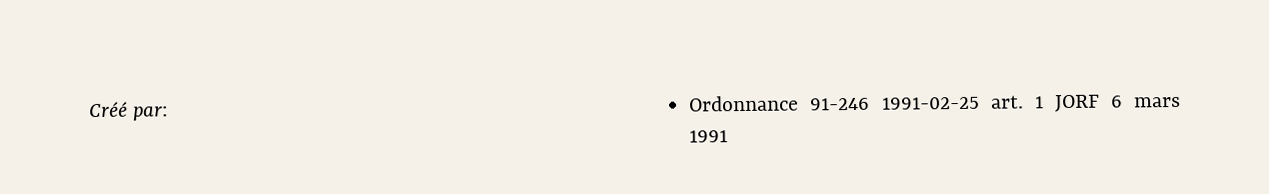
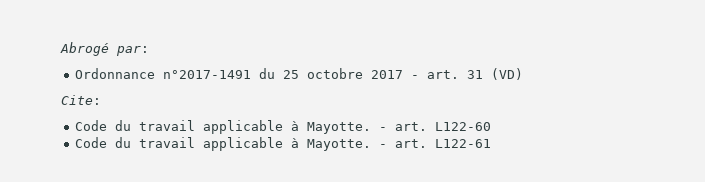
[89,101,128,118] Créé -> [60,42,109,56] Abrogé
[810,94,1181,113] [689,130,729,143] 91-246 1991-02-25 art. 1 JORF 6 mars 1991 -> [162,68,523,80] [61,95,101,105] [74,120,491,134] [74,137,491,151] n°2017-1491 du 25 octobre 2017 - art. 31 (VD) // Cite: // Code du travail applicable à Mayotte. - art. L122-60 // Code du travail applicable à Mayotte. - art. L122-61

